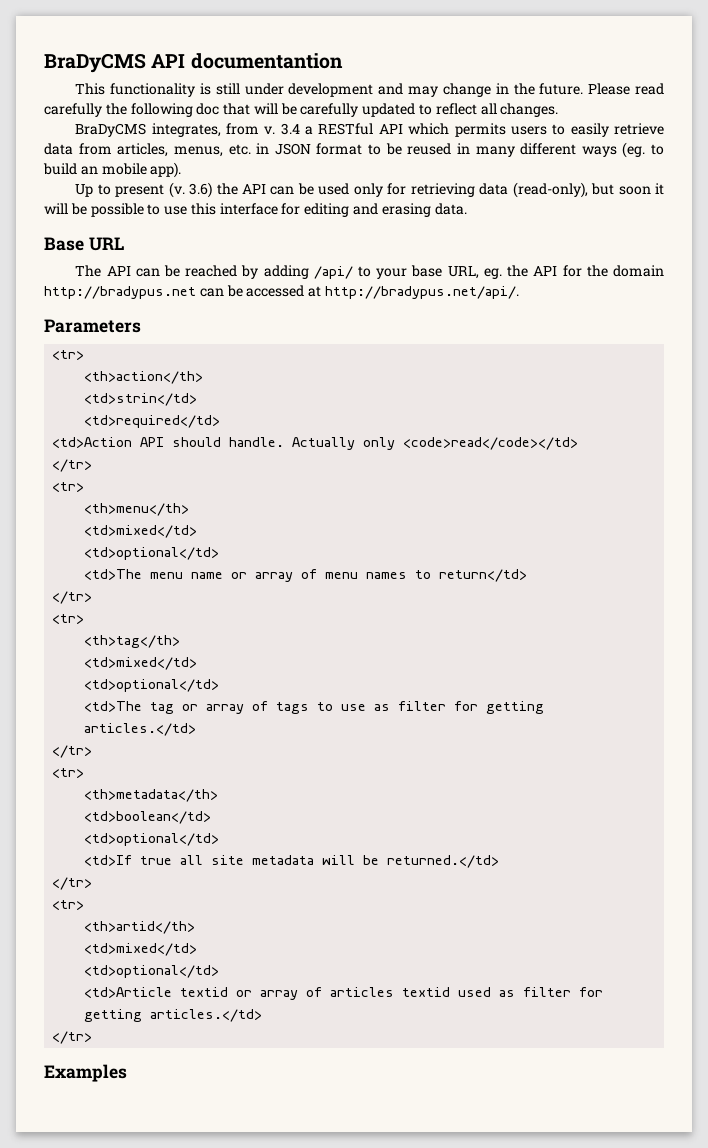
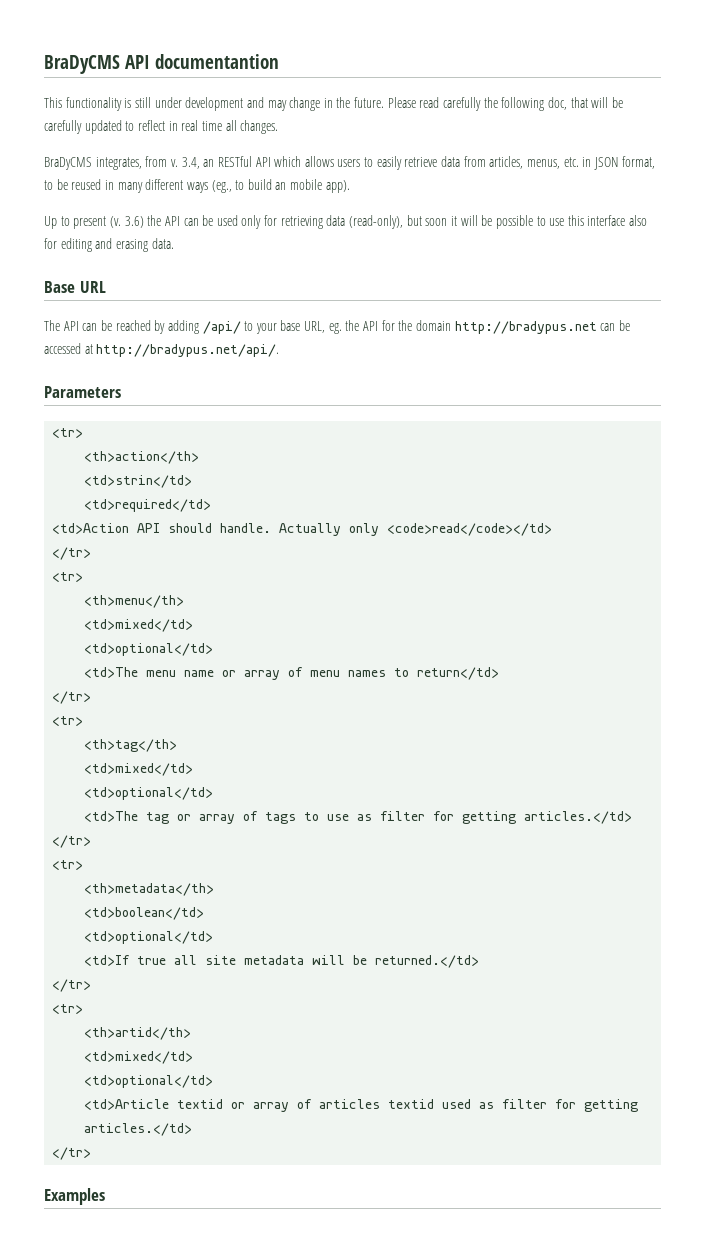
[196,103,220,115] doc -> [547,97,567,110] doc,
(477, 109) none -> [168,120,222,131] in real time
[280,123,314,135] 3.4 a -> [181,157,215,169] 3.4, an
[454,123,506,137] permits -> [304,156,334,167] allows
[316,143,363,155] format -> [621,156,655,169] format,
[622,142,646,158] (eg. -> [211,180,232,193] (eg.,
(278, 209) none -> [629,215,648,226] also

